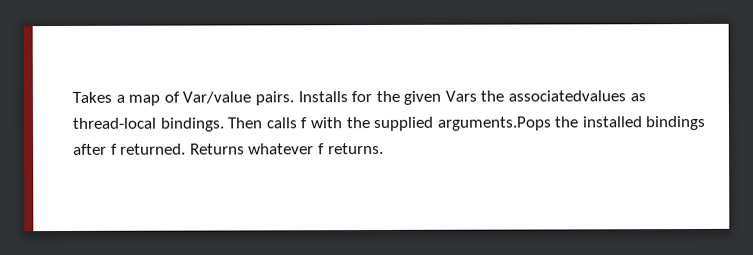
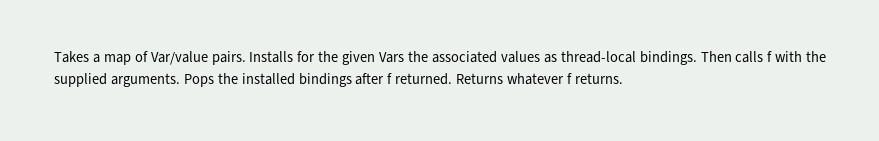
[508,90,627,102] associatedvalues -> [431,51,540,63] associated values
[436,116,552,131] arguments.Pops -> [110,73,214,87] arguments. Pops

